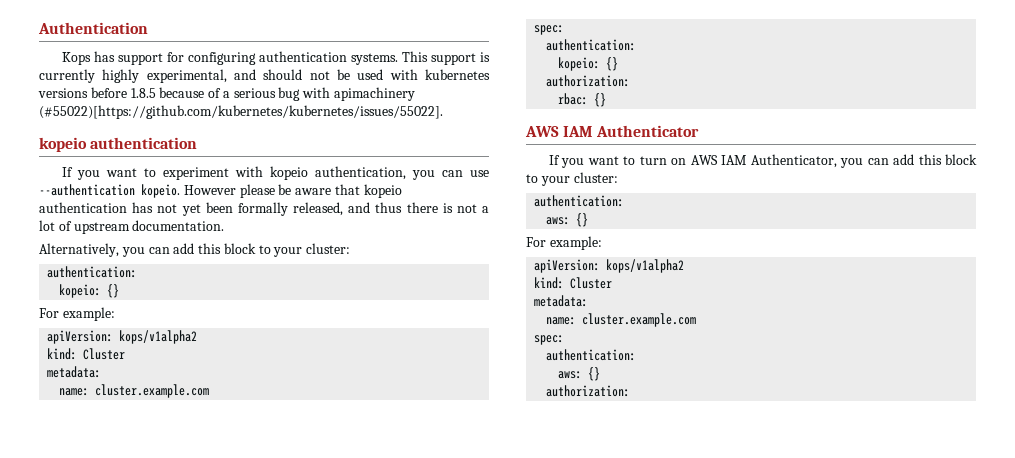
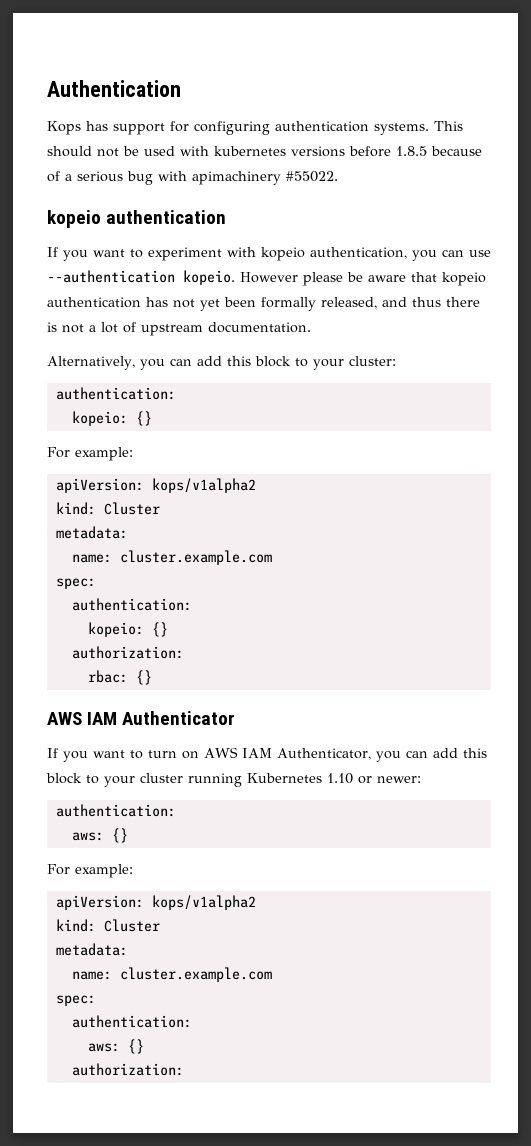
[431,52,491,65] [39,69,256,83] support is currently highly experimental, and -> (463, 126) none
[39,105,443,119] (#55022)[https://github.com/kubernetes/kubernetes/issues/55022]. -> [286,171,338,182] #55022.
[573,172,618,183] cluster: -> [140,773,421,787] cluster running Kubernetes 1.10 or newer:

